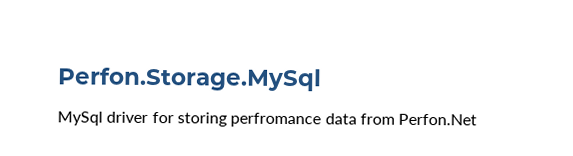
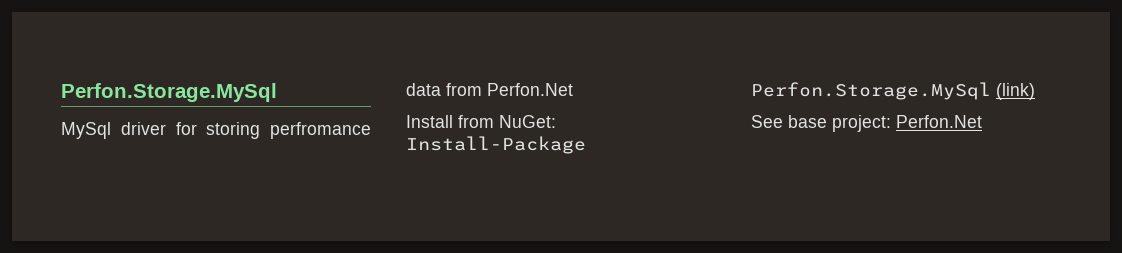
(478, 119) none -> [406,115,556,128] [406,136,586,154] [751,82,1035,100] [751,115,982,132] // Install from NuGet: Install-Package Perfon.Storage.MySql (link) // See base project: Perfon.Net

